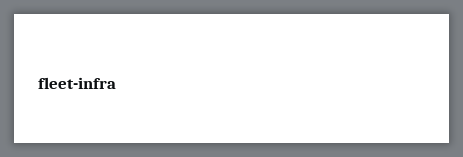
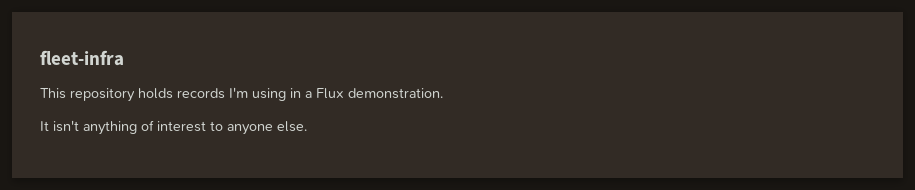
(116, 83) none -> [40,87,443,102] [40,120,307,135] // This repository holds records I'm using in a Flux demonstration. // It isn't anything of interest to anyone else.

